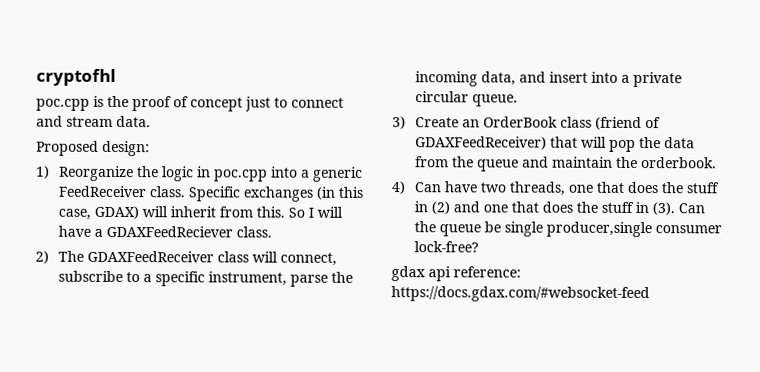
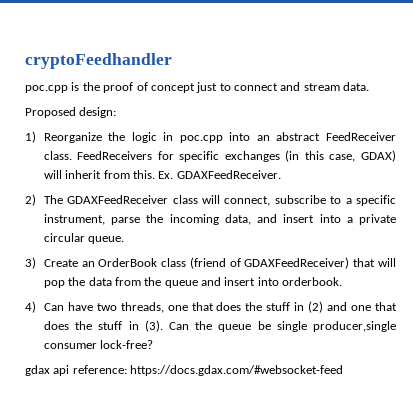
[36,68,116,86] cryptofhl -> [25,53,172,69] cryptoFeedhandler
[300,166,363,182] [57,185,240,202] a generic FeedReceiver class. Specific -> [256,132,397,141] [43,151,220,162] an abstract FeedReceiver class. FeedReceivers for specific
[287,206,343,218] [57,225,272,238] So I will have a GDAXFeedReciever class. -> [158,170,281,179] Ex. GDAXFeedReceiver.
[551,156,638,168] maintain the -> [224,277,279,286] insert into

